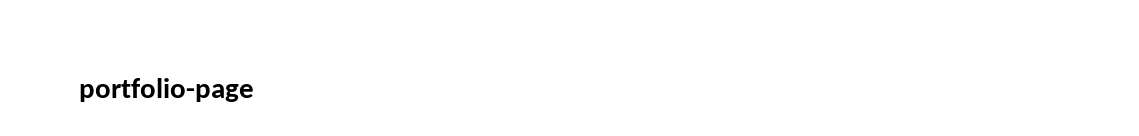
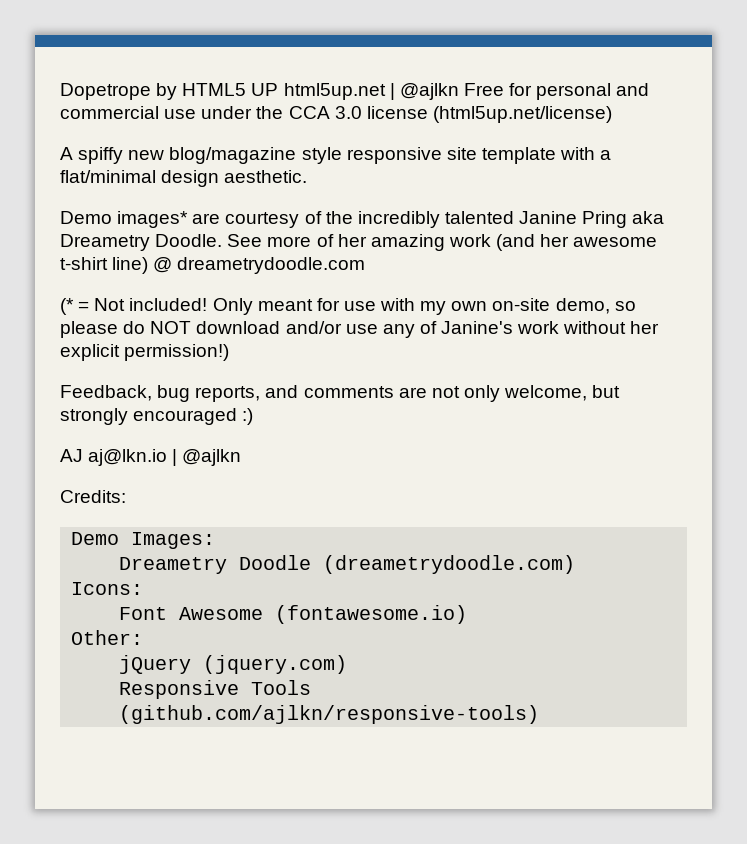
[79,78,254,102] portfolio-page -> [60,83,650,100] [60,106,612,123] [60,147,612,164] [60,170,308,187] [60,211,665,228] [60,234,658,251] [60,257,366,274] [60,298,636,315] [60,321,660,338] [60,344,230,361] [60,385,621,402] [60,408,254,425] [60,449,242,466] [60,490,126,503] [71,532,216,549] [119,555,576,574] [71,582,144,595] [119,605,468,624] [71,630,144,645] [119,655,348,674] [119,680,312,699] [119,705,540,724] Dopetrope by HTML5 UP html5up.net | @ajlkn Free for personal and commercial use under the CCA 3.0 license (html5up.net/license) // A spiffy new blog/magazine style responsive site template with a flat/minimal design aesthetic. // Demo images* are courtesy of the incredibly talented Janine Pring aka Dreametry Doodle. See more of her amazing work (and her awesome t-shirt line) @ dreametrydoodle.com // (* = Not included! Only meant for use with my own on-site demo, so please do NOT download and/or use any of Janine's work without her explicit permission!) // Feedback, bug reports, and comments are not only welcome, but strongly encouraged :) // AJ aj@lkn.io | @ajlkn // Credits: // Demo Images: // Dreametry Doodle (dreametrydoodle.com) // Icons: // Font Awesome (fontawesome.io) // Other: // jQuery (jquery.com) // Responsive Tools (github.com/ajlkn/responsive-tools)

